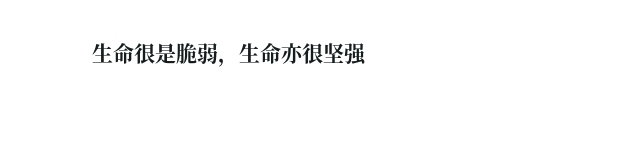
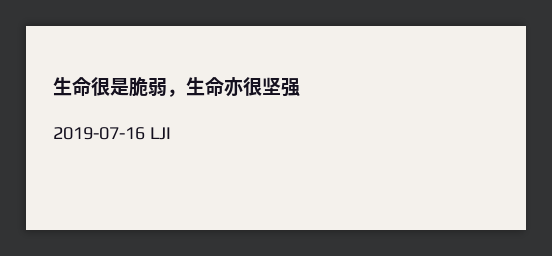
(367, 54) none -> [53,127,171,140] // 2019-07-16 LJI

